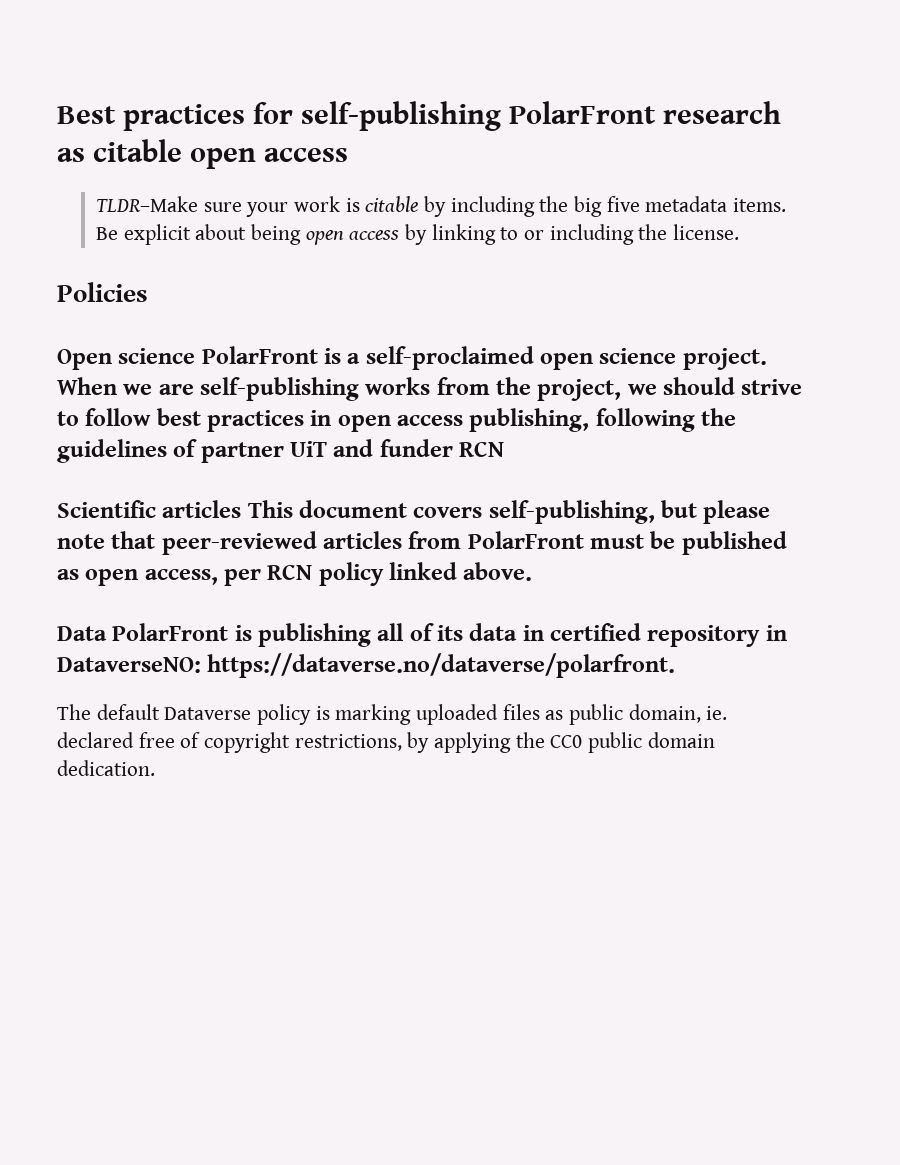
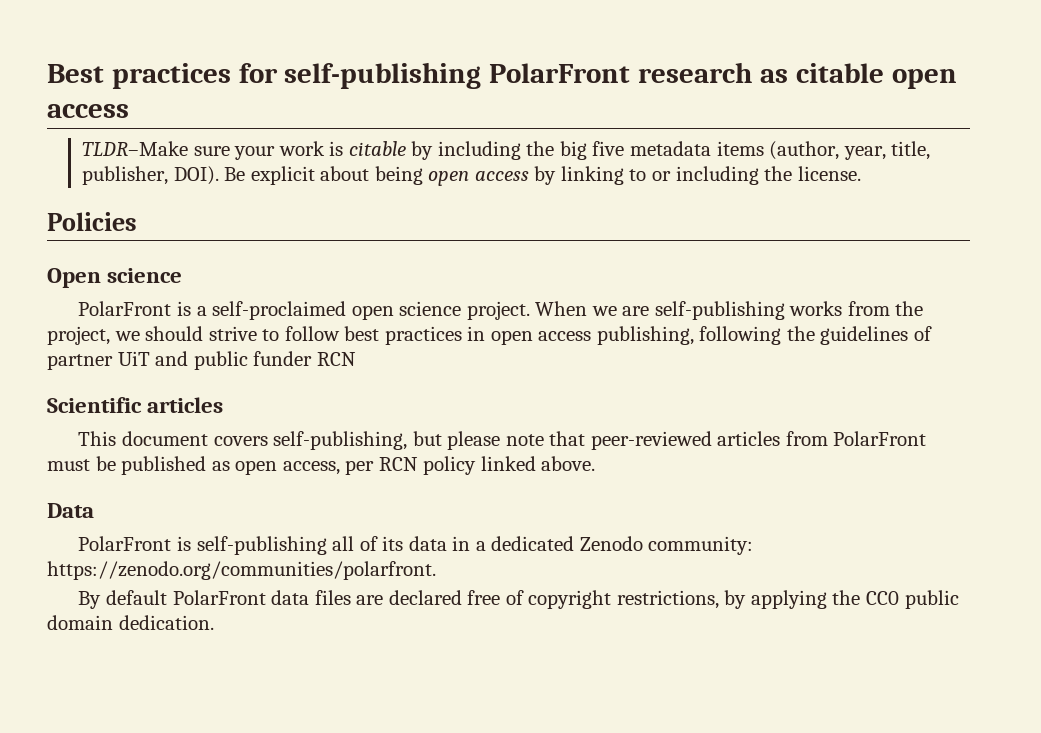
[733,198,787,212] items. -> [716,141,931,160] [82,166,219,185] items (author, year, title, publisher, DOI).
(196, 356) none -> (183, 275) //
(374, 448) none -> [193,351,248,370] public
(242, 509) none -> (224, 405) //
[112,623,372,647] PolarFront is publishing -> [78,536,327,555] // PolarFront is self-publishing
[550,623,787,647] [57,653,676,678] [57,704,728,725] certified repository in DataverseNO: https://dataverse.no/dataverse/polarfront. // The default Dataverse policy is marking uploaded files as public domain, ie. -> [475,536,754,555] [47,561,436,580] [78,590,384,609] a dedicated Zenodo community: https://zenodo.org/communities/polarfront. // By default PolarFront data files are

